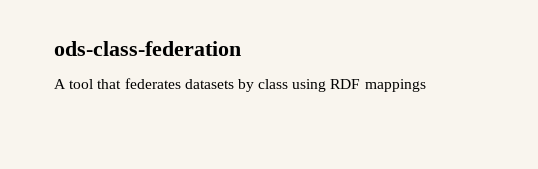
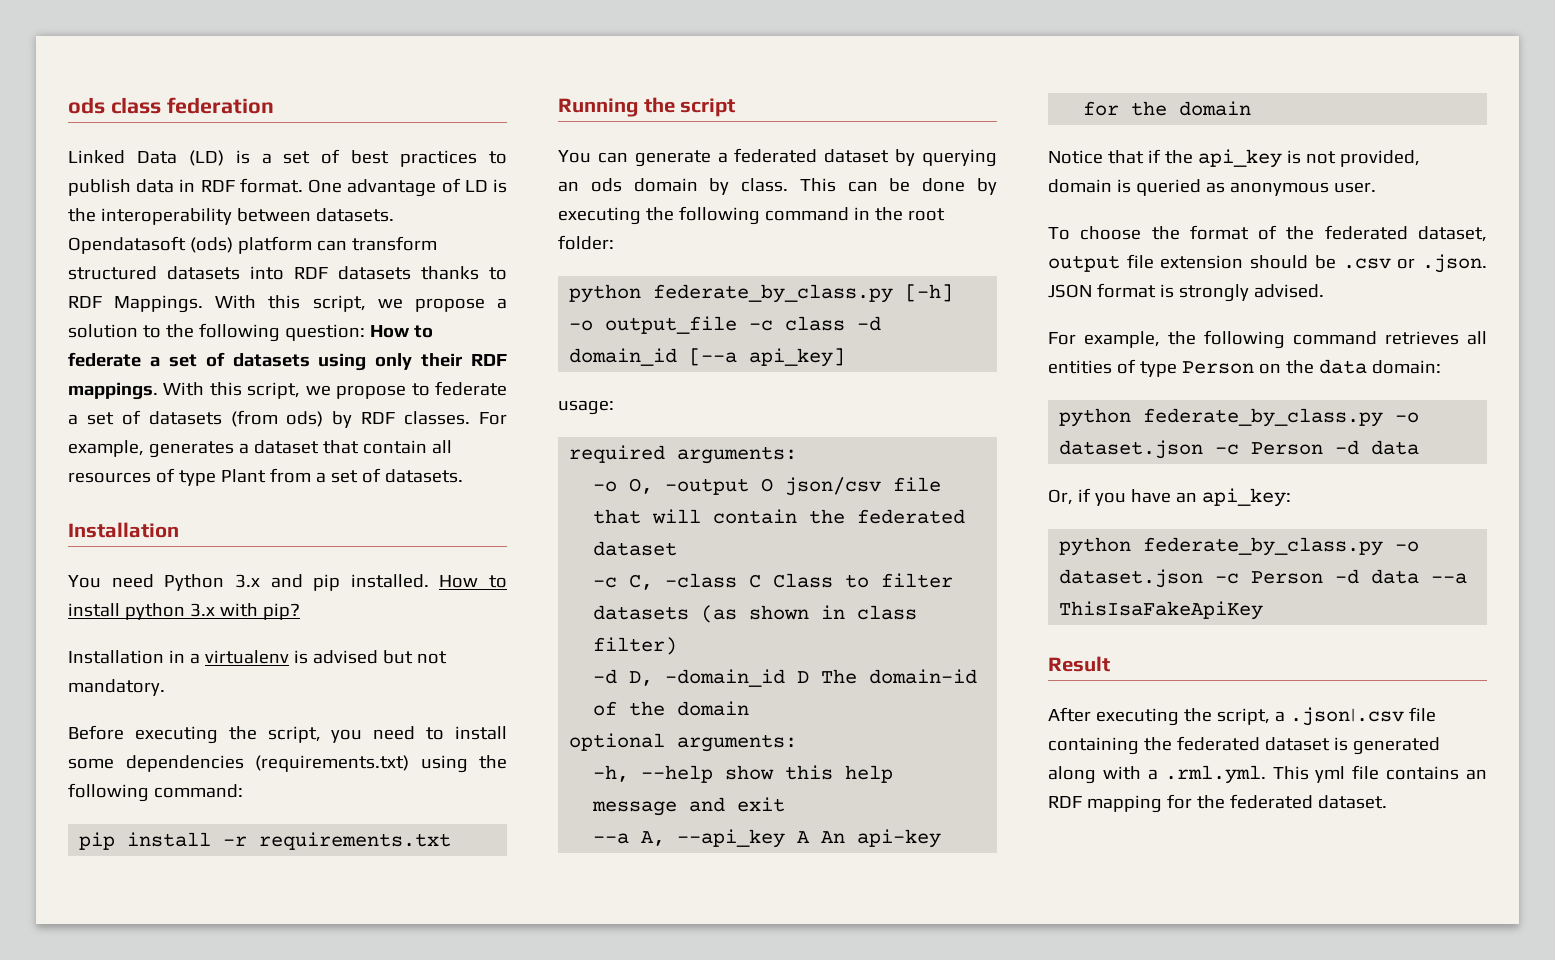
[54,41,241,56] [54,78,426,92] ods-class-federation // A tool that federates datasets by class using RDF mappings -> [68,97,274,114] [68,149,508,167] [68,178,508,197] [68,208,394,225] [68,236,437,254] [68,266,507,280] [68,295,507,313] [68,323,433,342] [68,352,507,371] [68,381,507,400] [68,410,508,428] [68,440,452,458] [68,468,463,486] [68,522,179,538] [68,574,507,591] [68,603,300,620] [68,650,447,664] [68,679,165,696] [68,725,508,744] [68,755,507,773] [68,783,243,802] [79,832,452,850] [558,97,736,117] [558,148,997,167] [558,178,997,195] [558,206,945,225] [558,235,614,250] [569,284,954,303] [569,316,882,334] [569,348,846,367] [558,400,614,415] [569,445,798,464] [593,477,942,496] [593,509,966,524] [593,541,678,556] [593,573,954,590] [593,605,918,623] [593,637,678,655] [593,669,978,687] [593,701,750,716] [569,733,798,752] [593,765,894,783] [592,797,786,816] [593,829,942,848] [1083,101,1252,116] [1048,149,1420,168] [1048,179,1376,196] [1048,225,1487,242] [1048,254,1487,273] [1048,283,1324,302] [1048,330,1487,349] [1048,359,1441,377] [1059,408,1420,427] [1059,440,1420,459] [1048,488,1291,507] [1059,537,1420,556] [1059,569,1468,588] [1059,601,1264,620] [1048,656,1110,672] [1048,707,1436,726] [1048,736,1440,755] [1048,765,1487,784] [1048,794,1387,813] ods class federation // Linked Data (LD) is a set of best practices to publish data in RDF format. One advantage of LD is the interoperability between datasets. Opendatasoft (ods) platform can transform structured datasets into RDF datasets thanks to RDF Mappings. With this script, we propose a solution to the following question: How to federate a set of datasets using only their RDF mappings. With this script, we propose to federate a set of datasets (from ods) by RDF classes. For example, generates a dataset that contain all resources of type Plant from a set of datasets. // Installation // You need Python 3.x and pip installed. How to install python 3.x with pip? // Installation in a virtualenv is advised but not mandatory. // Before executing the script, you need to install some dependencies (requirements.txt) using the following command: // pip install -r requirements.txt // Running the script // You can generate a federated dataset by querying an ods domain by class. This can be done by executing the following command in the root folder: // python federate_by_class.py [-h] -o output_file -c class -d domain_id [--a api_key] // usage: // required arguments: // -o O, -output O json/csv file that will contain the federated dataset // -c C, -class C Class to filter datasets (as shown in class filter) // -d D, -domain_id D The domain-id of the domain // optional arguments: // -h, --help show this help message and exit // --a A, --api_key A An api-key for the domain // Notice that if the api_key is not provided, domain is queried as anonymous user. // To choose the format of the federated dataset, output file extension should be .csv or .json. JSON format is strongly advised. // For example, the following command retrieves all entities of type Person on the data domain: // python federate_by_class.py -o dataset.json -c Person -d data // Or, if you have an api_key: // python federate_by_class.py -o dataset.json -c Person -d data --a ThisIsaFakeApiKey // Result // After executing the script, a .json|.csv file containing the federated dataset is generated along with a .rml.yml. This yml file contains an RDF mapping for the federated dataset.

